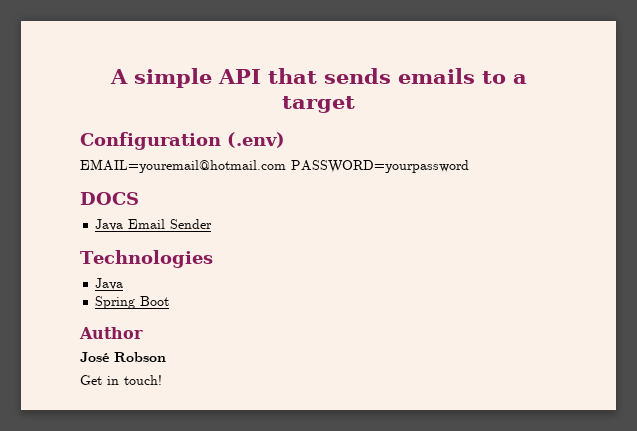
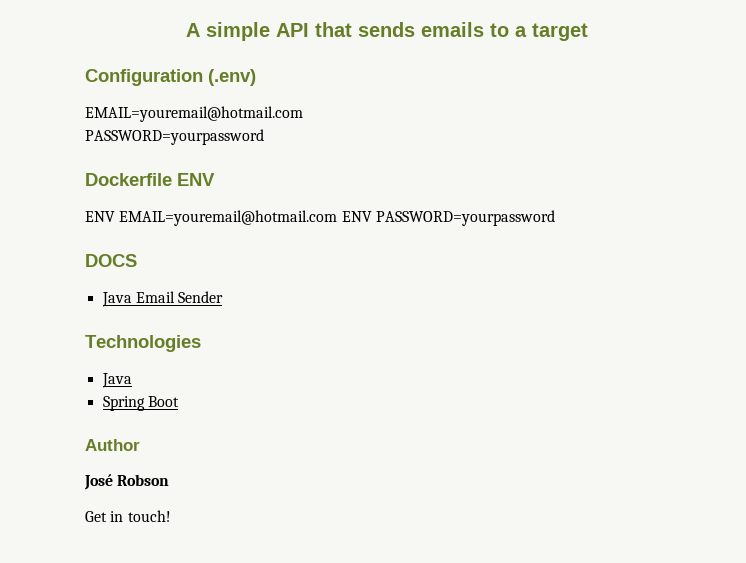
(286, 166) none -> [85,129,264,145] [85,173,215,186] [85,210,372,226] // PASSWORD=yourpassword // Dockerfile ENV // ENV EMAIL=youremail@hotmail.com ENV

